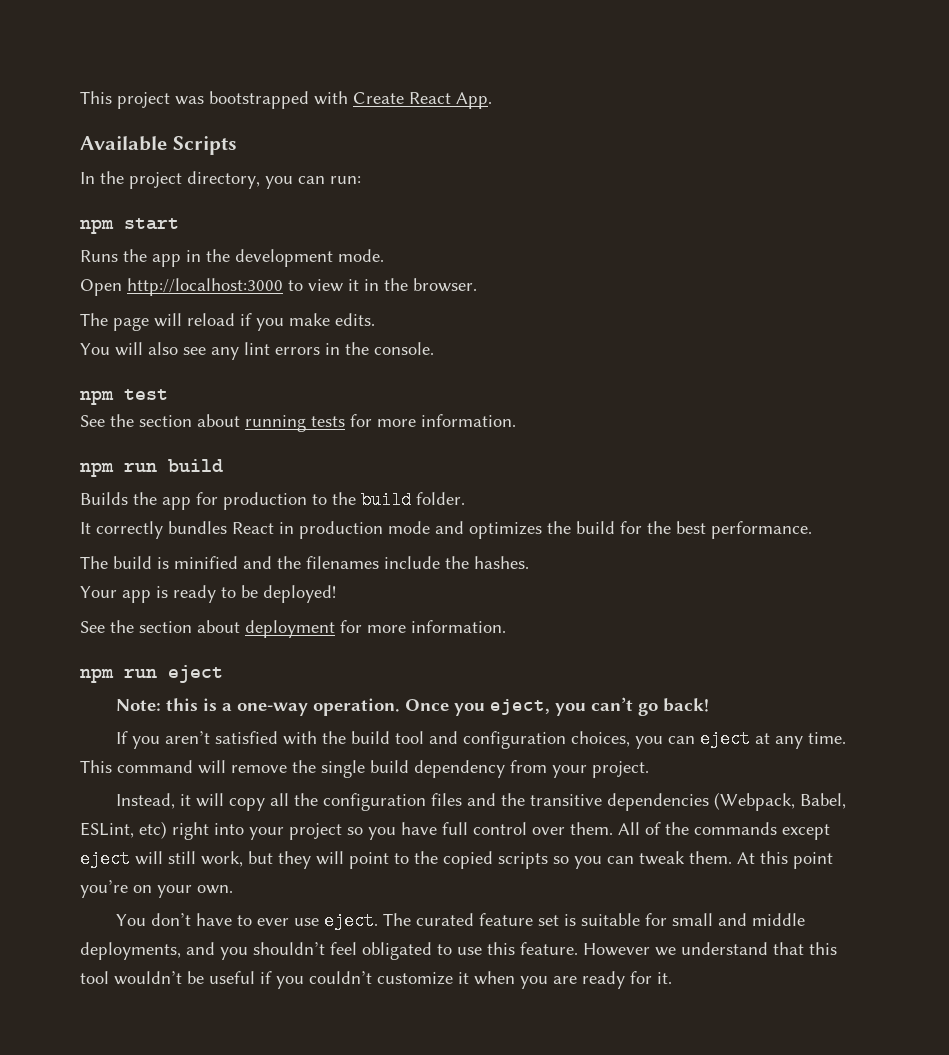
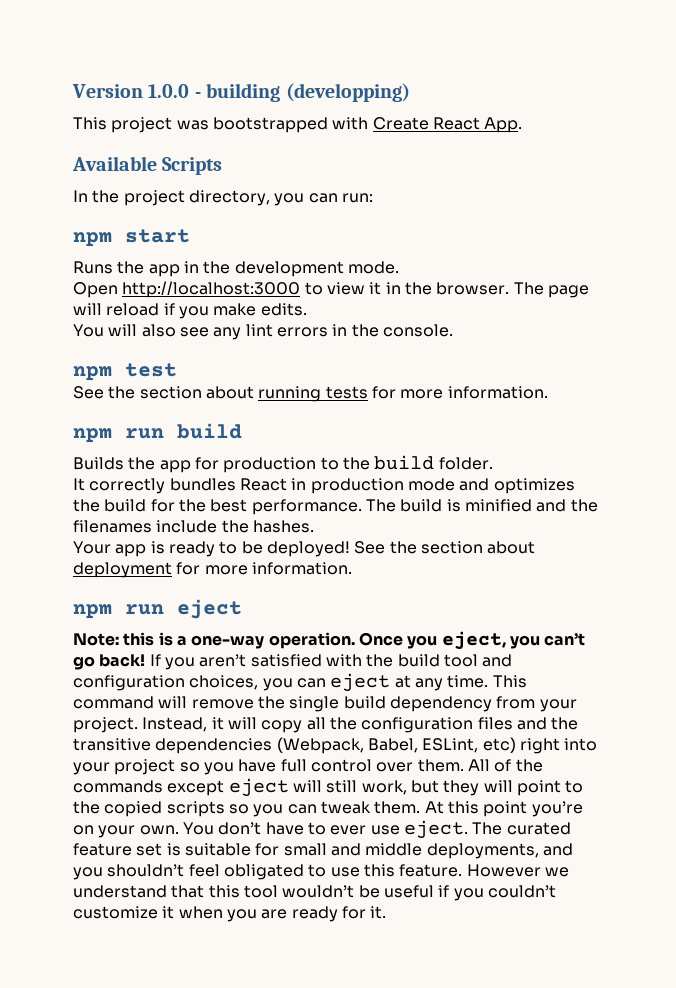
(80, 97) none -> [72,83,410,102] Version 1.0.0 - building (developping) //
(477, 285) // -> (510, 288) none
(812, 530) // -> (362, 507) none
(336, 594) // -> (350, 549) none
(709, 705) // -> (146, 660) none
(649, 769) // -> (138, 725) none
(233, 889) // -> (179, 830) none

